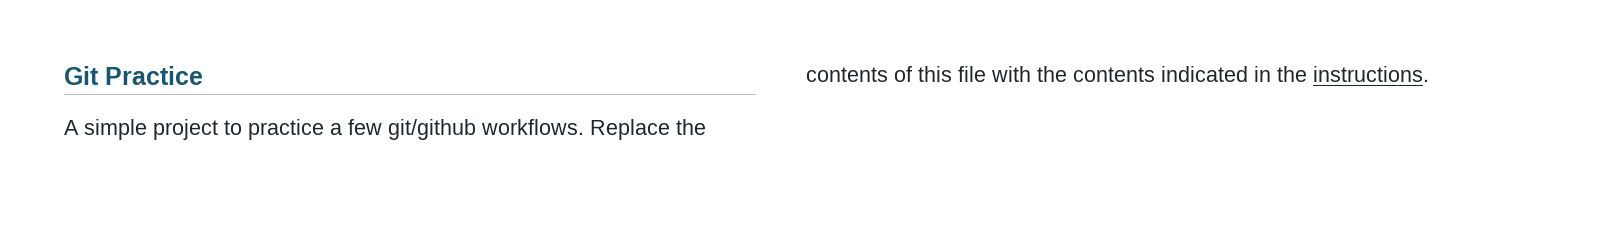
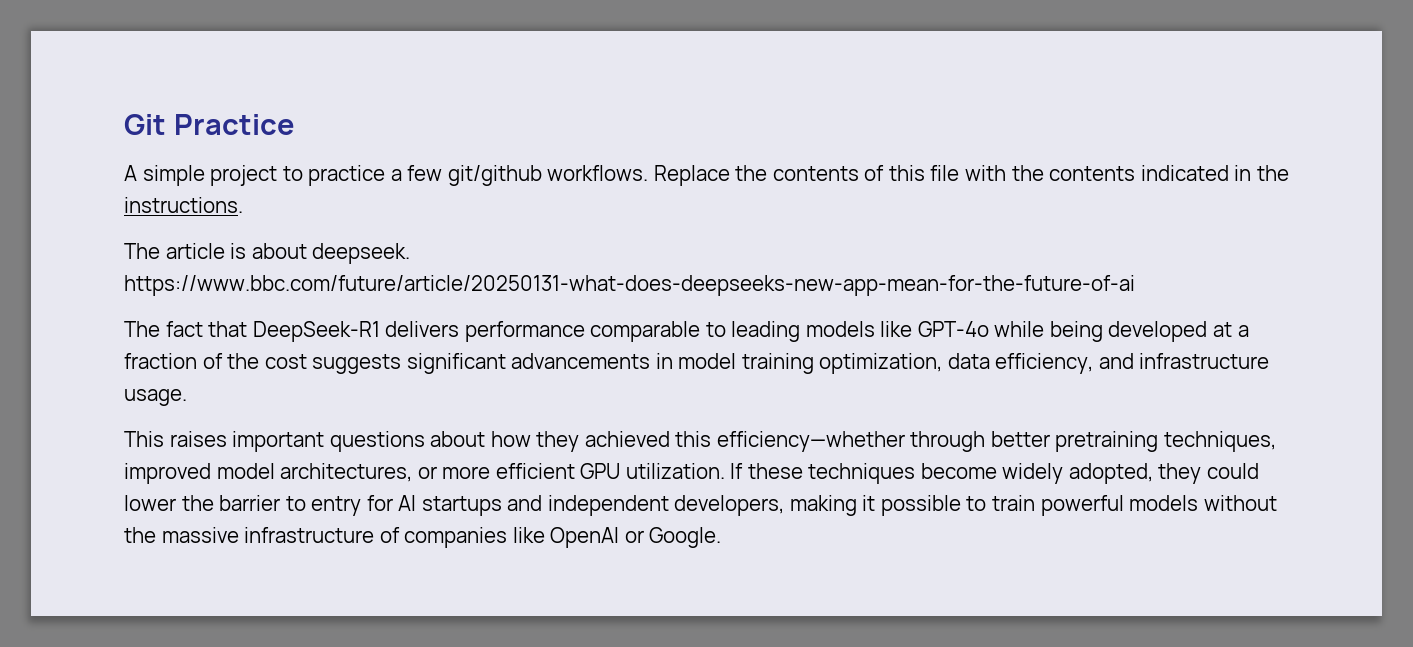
(1429, 74) none -> [124,243,411,264] [124,275,1135,296] [124,321,1249,342] [124,353,1270,374] [124,389,187,406] [124,431,1276,452] [124,463,1260,484] [124,495,1277,516] [124,527,722,548] // The article is about deepseek. https://www.bbc.com/future/article/20250131-what-does-deepseeks-new-app-mean-for-the-future-of-ai // The fact that DeepSeek-R1 delivers performance comparable to leading models like GPT-4o while being developed at a fraction of the cost suggests significant advancements in model training optimization, data efficiency, and infrastructure usage. // This raises important questions about how they achieved this efficiency—whether through better pretraining techniques, improved model architectures, or more efficient GPU utilization. If these techniques become widely adopted, they could lower the barrier to entry for AI startups and independent developers, making it possible to train powerful models without the massive infrastructure of companies like OpenAI or Google.

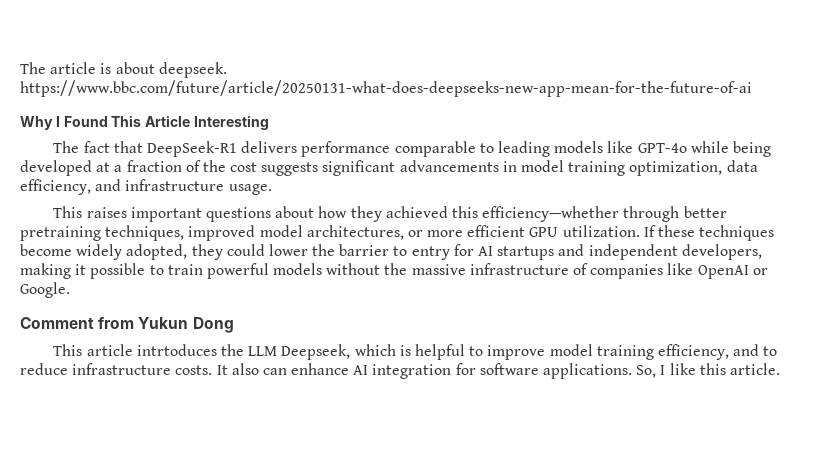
[124,114,294,135] [124,165,1289,186] [124,197,243,213] Git Practice // A simple project to practice a few git/github workflows. Replace the contents of this file with the contents indicated in the instructions. // -> (20, 68) none
(1135, 285) none -> [20,115,269,130] // Why I Found This Article Interesting
(722, 537) none -> [20,317,234,333] [53,344,778,360] [20,363,780,379] // Comment from Yukun Dong // This article intrtoduces the LLM Deepseek, which is helpful to improve model training efficiency, and to reduce infrastructure costs. It also can enhance AI integration for software applications. So, I like this article.

